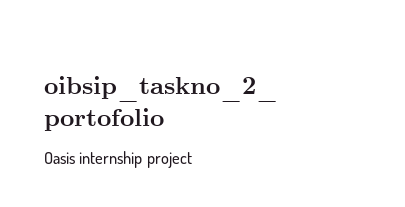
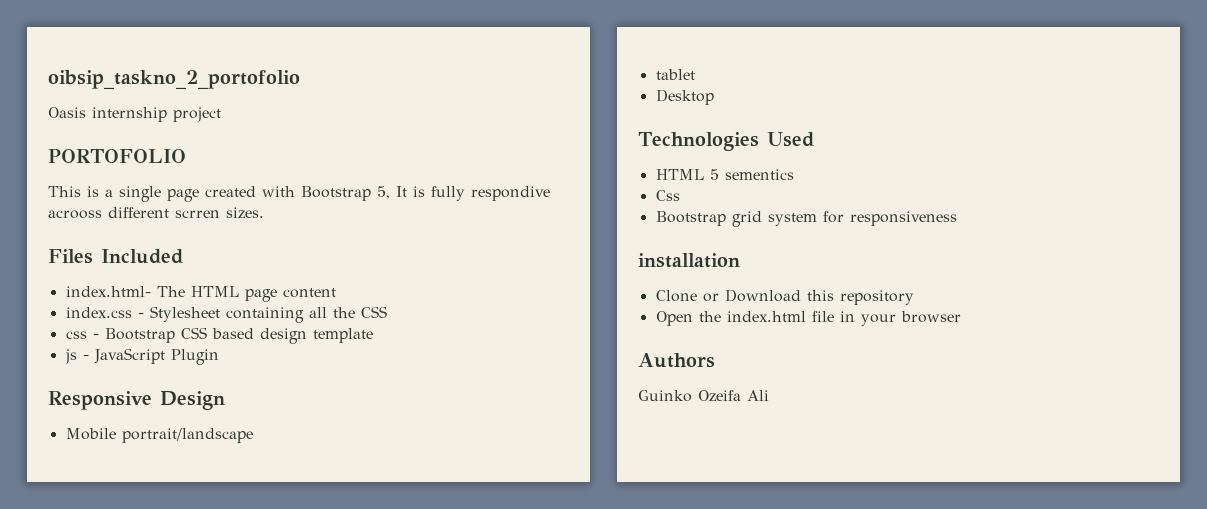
(192, 160) none -> [48,149,186,163] [48,186,550,202] [48,207,264,219] [48,249,183,264] [65,286,336,302] [65,306,387,323] [65,327,373,344] [64,348,219,365] [48,391,225,410] [65,428,253,443] [655,69,695,80] [655,89,714,105] [638,132,814,151] [655,169,794,180] [655,190,680,201] [655,211,957,227] [638,253,740,268] [655,289,914,305] [655,311,961,326] [638,353,715,368] [638,390,769,402] // PORTOFOLIO // This is a single page created with Bootstrap 5, It is fully respondive acrooss different scrren sizes. // Files Included // index.html- The HTML page content // index.css - Stylesheet containing all the CSS // css - Bootstrap CSS based design template // js - JavaScript Plugin // Responsive Design // Mobile portrait/landscape // tablet // Desktop // Technologies Used // HTML 5 sementics // Css // Bootstrap grid system for responsiveness // installation // Clone or Download this repository // Open the index.html file in your browser // Authors // Guinko Ozeifa Ali

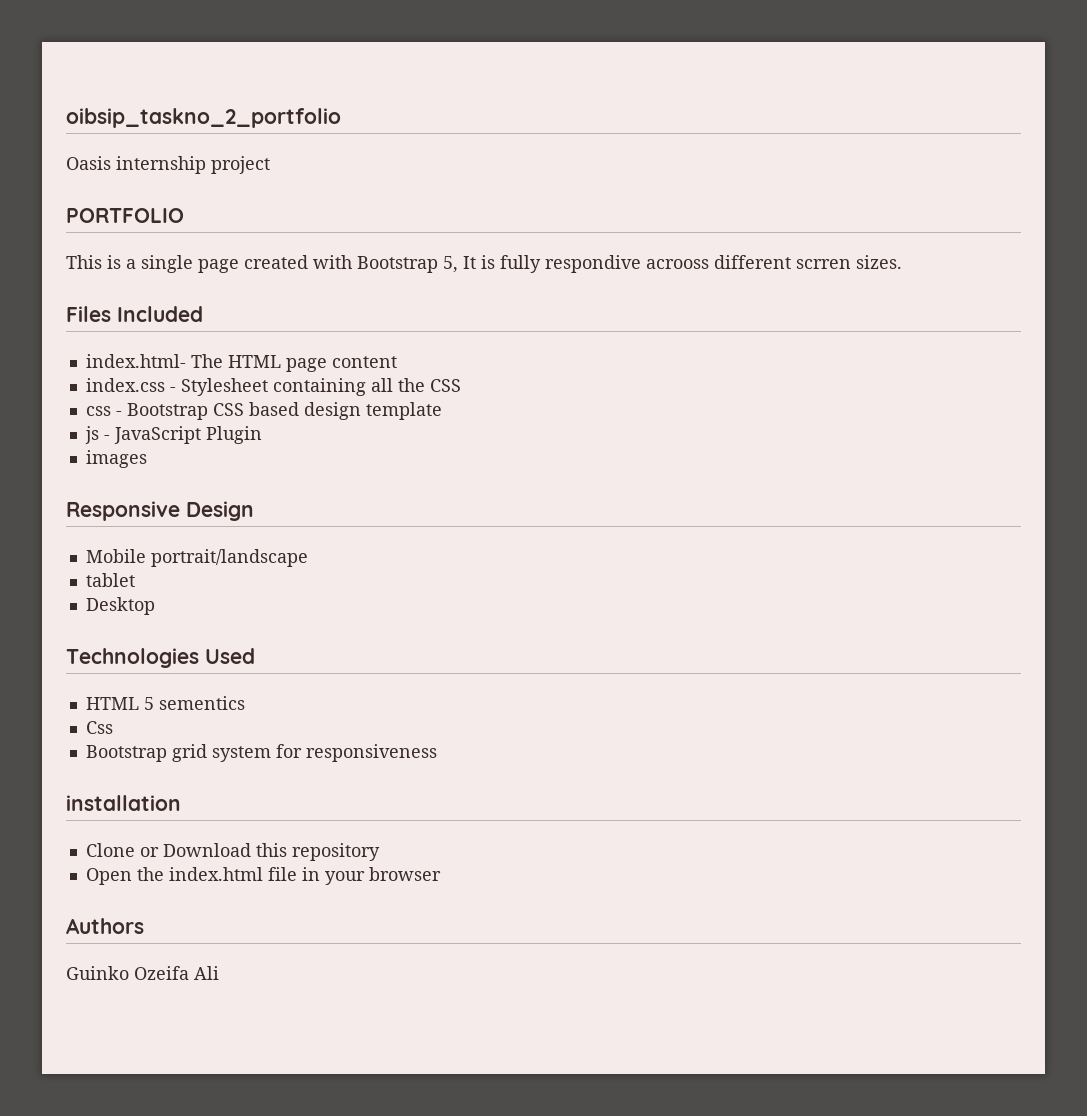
[48,70,300,89] oibsip_taskno_2_portofolio -> [66,108,341,128] oibsip_taskno_2_portfolio
[48,149,186,163] PORTOFOLIO -> [66,208,184,223] PORTFOLIO
(219, 357) none -> [85,450,147,468] // images

